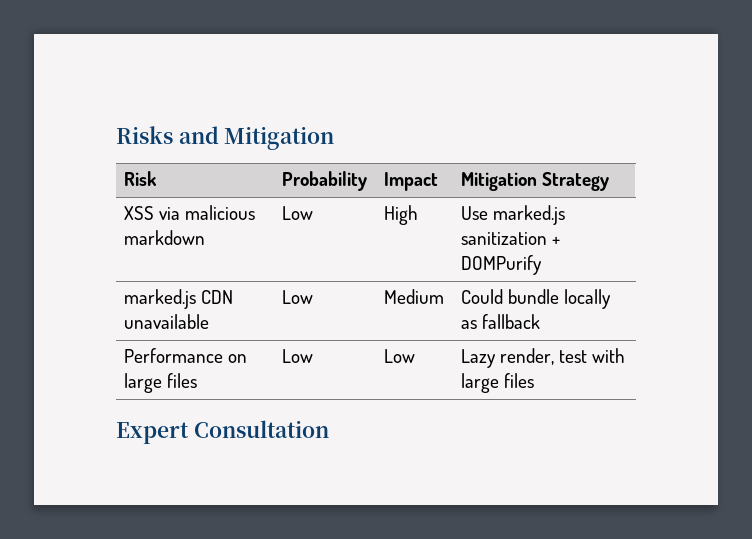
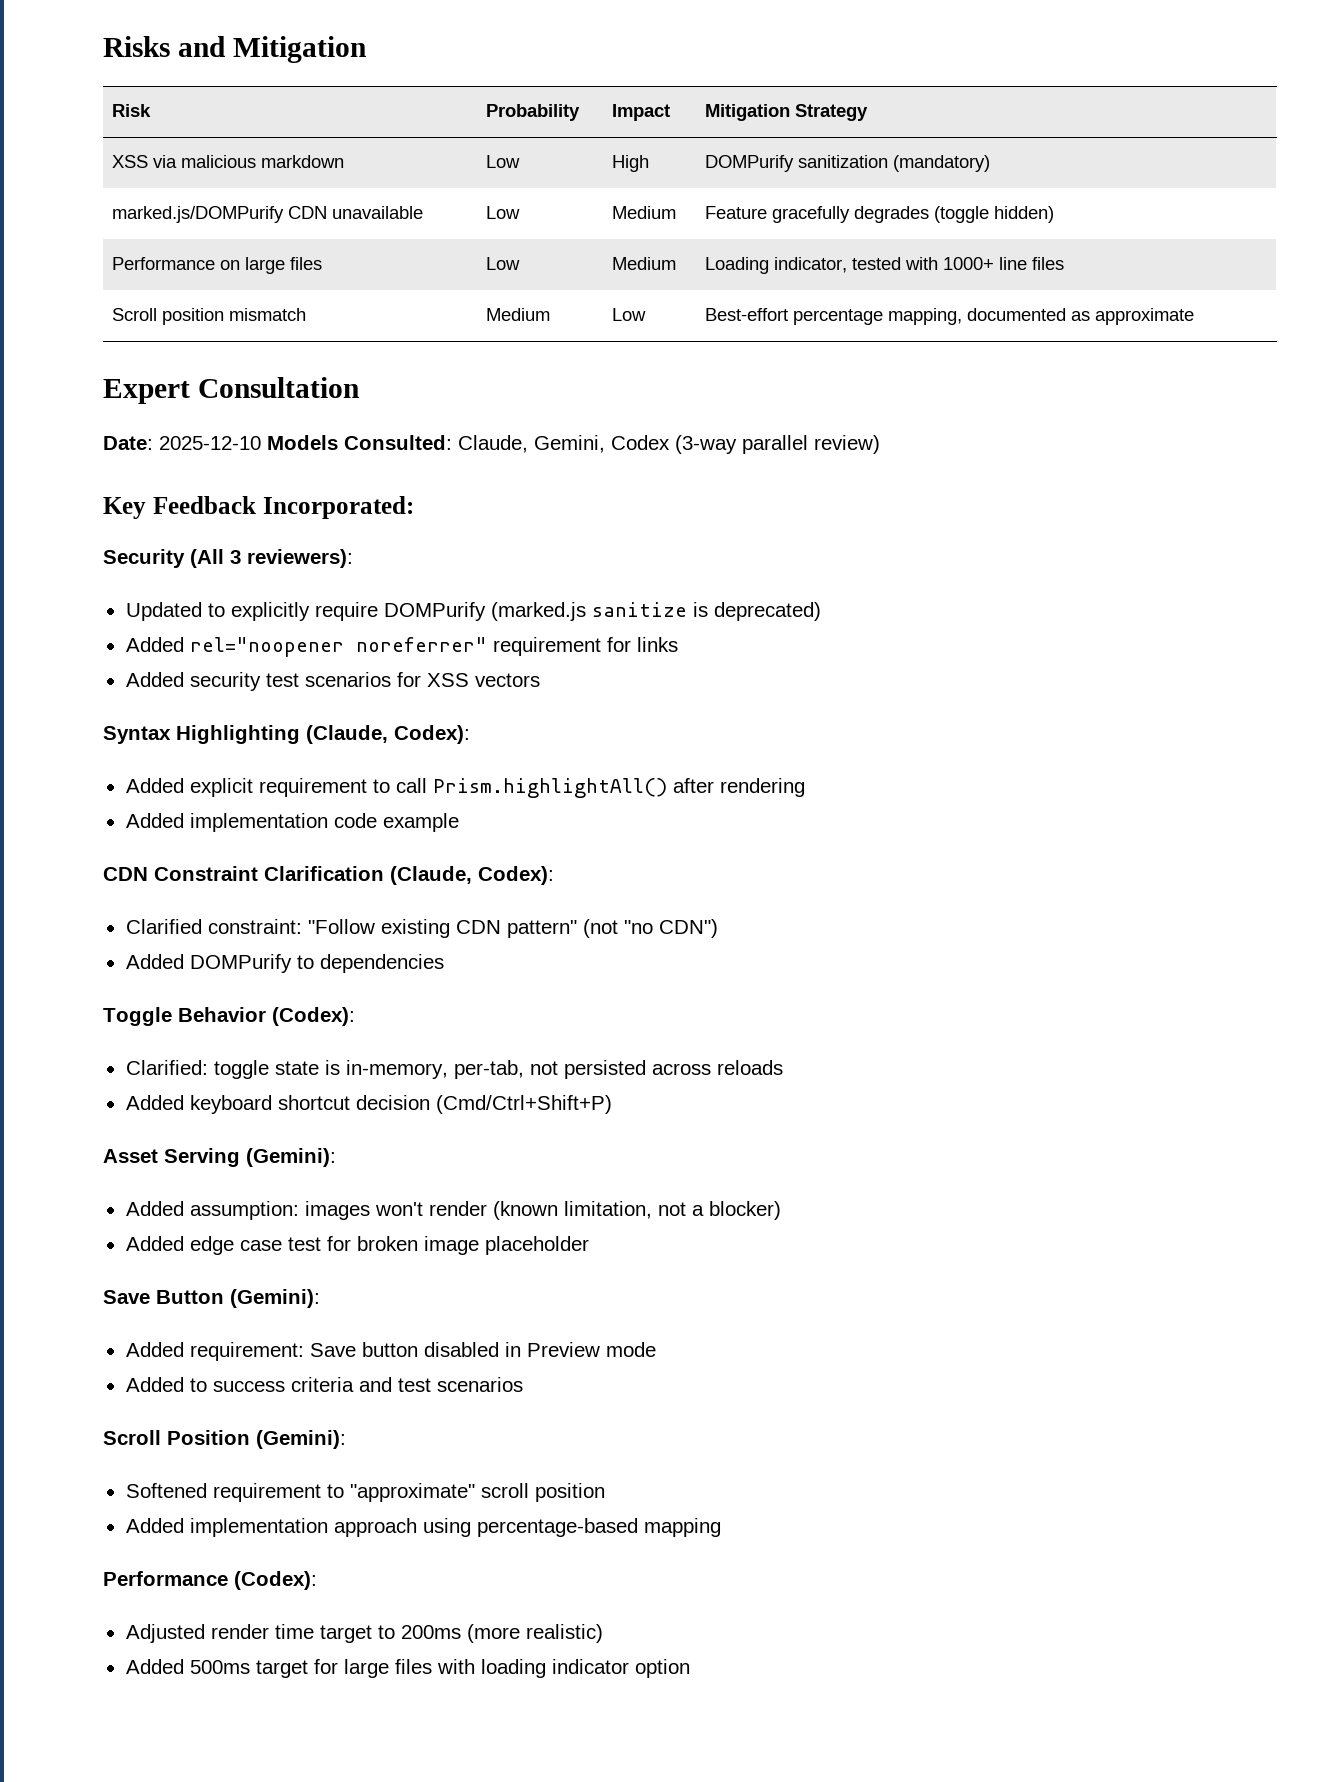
[460,205,565,225] [460,232,560,245] [460,255,542,275] [123,289,196,309] Use marked.js sanitization + DOMPurify // marked.js -> [704,155,990,172] [111,206,284,223] DOMPurify sanitization (mandatory) // marked.js/DOMPurify
[460,289,612,309] [460,314,540,329] Could bundle locally as fallback -> [704,206,1054,223] Feature gracefully degrades (toggle hidden)
[383,349,415,363] [460,348,626,368] [460,373,534,393] [116,420,329,444] Low | Lazy render, test with large files // Expert Consultation -> [611,257,676,270] [704,257,1064,274] [111,308,306,325] [485,308,550,321] [611,308,646,321] [704,308,1194,325] [103,377,359,404] [103,435,880,454] [103,496,414,519] [103,549,353,568] [125,602,821,621] [125,637,678,657] [125,672,540,691] [103,725,470,744] [125,778,805,798] [125,813,459,832] [103,866,554,885] [125,919,718,938] [125,954,444,973] [103,1007,355,1026] [125,1060,783,1079] [125,1095,612,1114] [103,1148,336,1167] [125,1201,781,1220] [125,1236,589,1255] [103,1289,320,1308] [125,1342,656,1361] [125,1377,523,1392] [103,1430,346,1449] [125,1483,605,1502] [125,1518,721,1537] [103,1571,317,1590] [125,1624,603,1643] [125,1659,690,1678] Medium | Loading indicator, tested with 1000+ line files // Scroll position mismatch | Medium | Low | Best-effort percentage mapping, documented as approximate // Expert Consultation // Date: 2025-12-10 Models Consulted: Claude, Gemini, Codex (3-way parallel review) // Key Feedback Incorporated: // Security (All 3 reviewers): // Updated to explicitly require DOMPurify (marked.js sanitize is deprecated) // Added rel="noopener noreferrer" requirement for links // Added security test scenarios for XSS vectors // Syntax Highlighting (Claude, Codex): // Added explicit requirement to call Prism.highlightAll() after rendering // Added implementation code example // CDN Constraint Clarification (Claude, Codex): // Clarified constraint: "Follow existing CDN pattern" (not "no CDN") // Added DOMPurify to dependencies // Toggle Behavior (Codex): // Clarified: toggle state is in-memory, per-tab, not persisted across reloads // Added keyboard shortcut decision (Cmd/Ctrl+Shift+P) // Asset Serving (Gemini): // Added assumption: images won't render (known limitation, not a blocker) // Added edge case test for broken image placeholder // Save Button (Gemini): // Added requirement: Save button disabled in Preview mode // Added to success criteria and test scenarios // Scroll Position (Gemini): // Softened requirement to "approximate" scroll position // Added implementation approach using percentage-based mapping // Performance (Codex): // Adjusted render time target to 200ms (more realistic) // Added 500ms target for large files with loading indicator option

